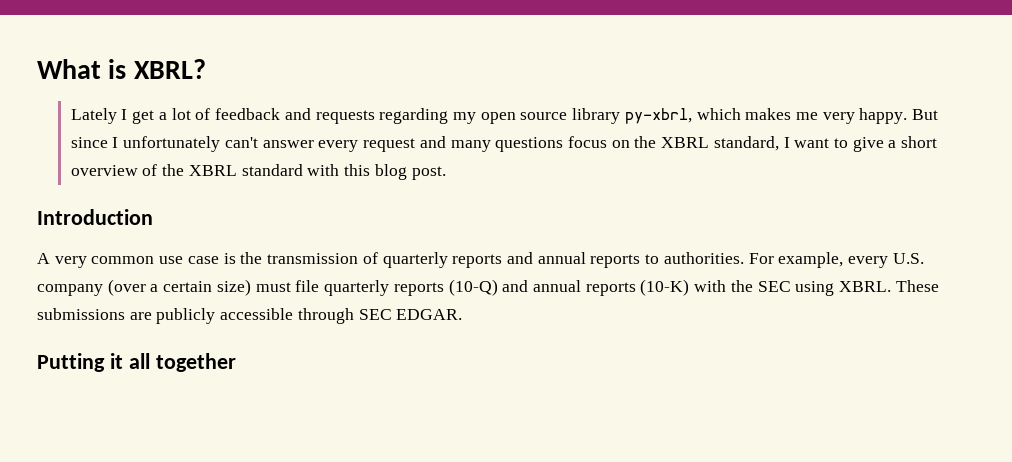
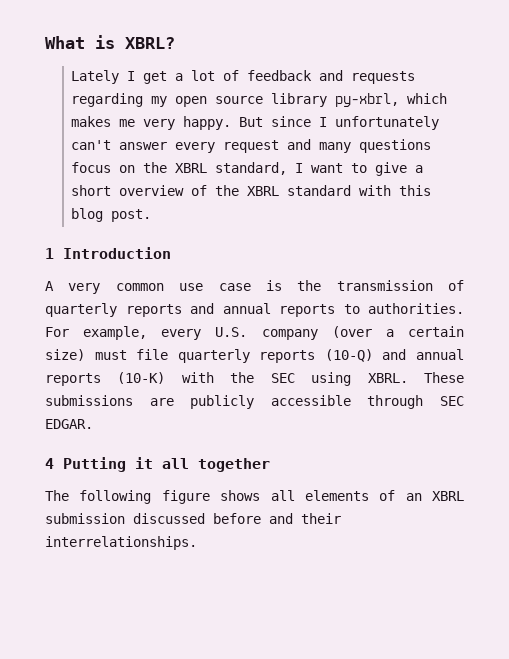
(446, 173) none -> [45,248,54,259] 1
(463, 314) none -> [45,458,54,469] 4
(236, 362) none -> [45,490,464,504] [45,513,341,524] [45,536,197,550] // The following figure shows all elements of an XBRL submission discussed before and their interrelationships.

